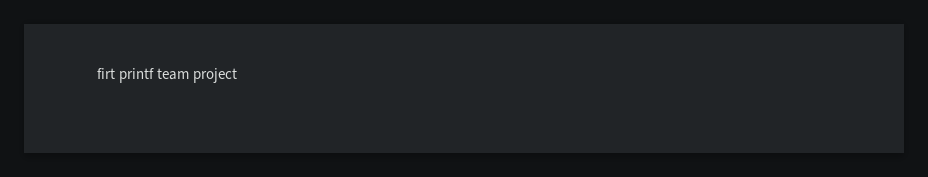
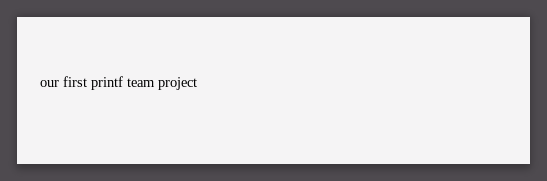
[97,68,115,79] firt -> [40,76,87,87] our first

